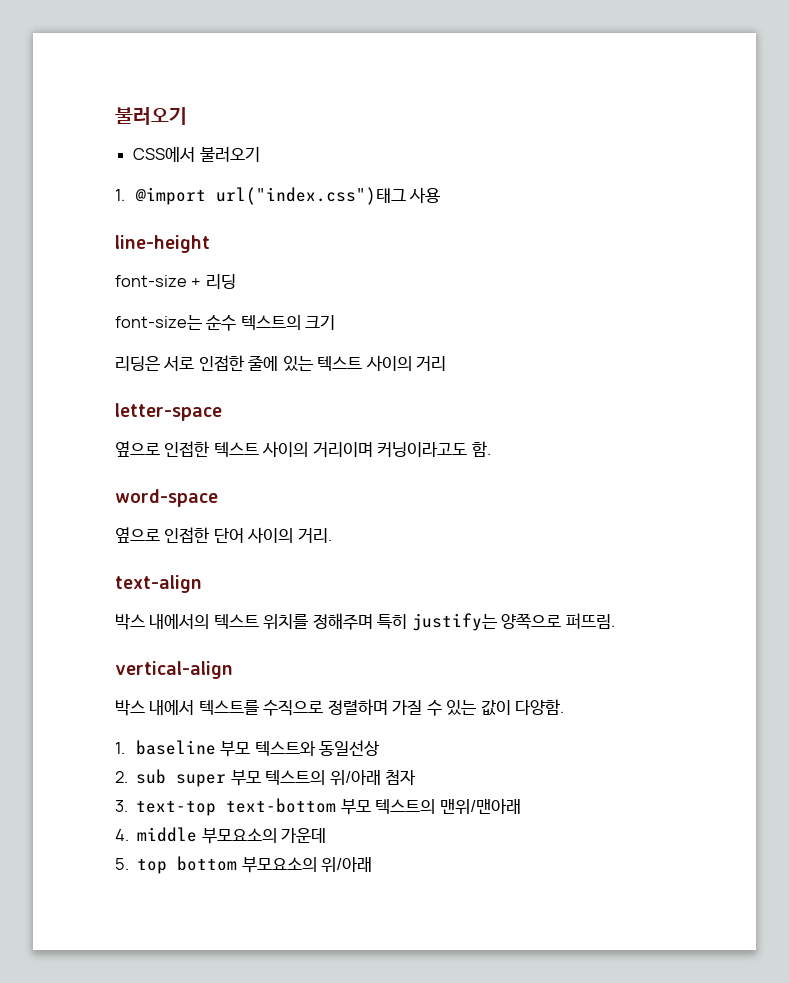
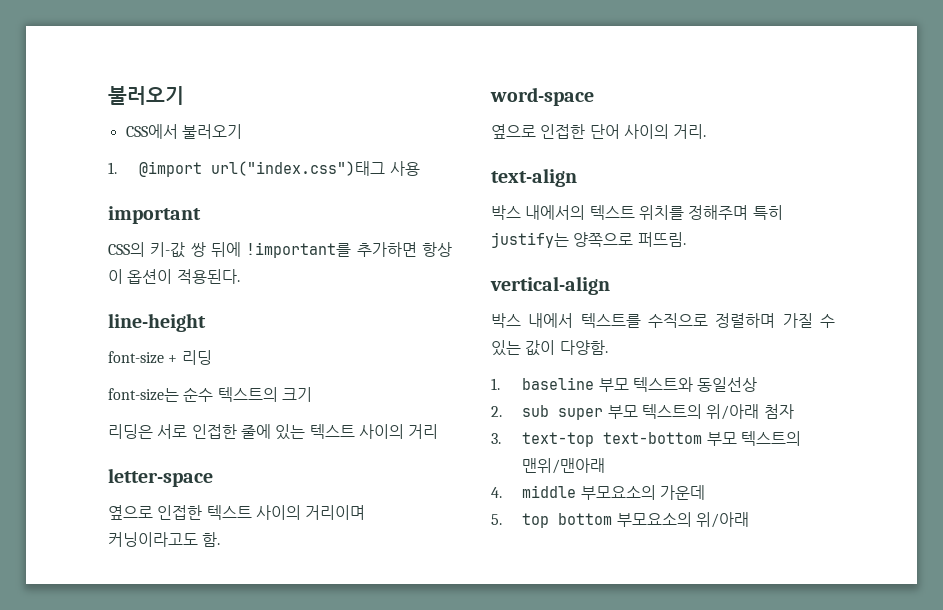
(441, 195) none -> [108,206,201,224] [108,242,453,258] [108,269,240,284] // important // CSS의 키-값 쌍 뒤에 !important를 추가하면 항상 이 옵션이 적용된다.

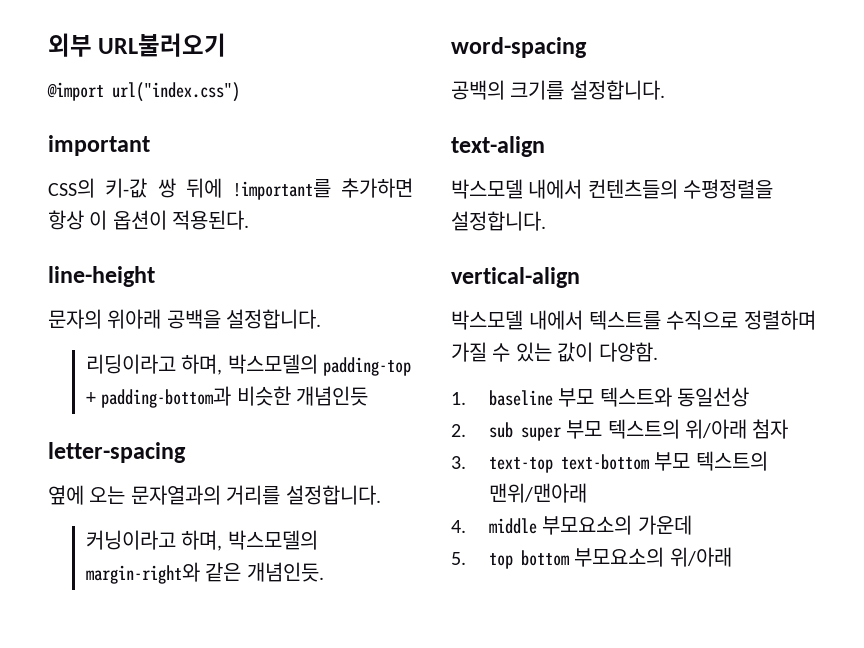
[108,86,184,105] [125,124,242,139] [108,161,420,177] 불러오기 // CSS에서 불러오기 // 1. @import url("index.css")태그 사용 -> [48,33,227,57] [47,82,240,102] 외부 URL불러오기 // @import url("index.css")
[108,350,212,365] [108,387,312,402] [108,424,439,440] [108,468,213,487] [108,505,366,520] [108,532,221,547] [490,87,594,106] [491,124,707,139] [491,168,577,187] [491,205,783,220] [491,232,686,248] font-size + 리딩 // font-size는 순수 텍스트의 크기 // 리딩은 서로 인접한 줄에 있는 텍스트 사이의 거리 // letter-space // 옆으로 인접한 텍스트 사이의 거리이며 커닝이라고도 함. // word-space // 옆으로 인접한 단어 사이의 거리. // text-align // 박스 내에서의 텍스트 위치를 정해주며 특히 justify는 양쪽으로 퍼뜨림. -> [48,309,322,329] [85,354,411,376] [85,386,368,408] [48,442,186,463] [48,485,381,505] [85,530,318,551] [85,562,324,584] [451,37,587,58] [451,80,665,100] [451,136,545,157] [451,179,774,199] [451,211,546,231] 문자의 위아래 공백을 설정합니다. // 리딩이라고 하며, 박스모델의 padding-top + padding-bottom과 비슷한 개념인듯 // letter-spacing // 옆에 오는 문자열과의 거리를 설정합니다. // 커닝이라고 하며, 박스모델의 margin-right와 같은 개념인듯. // word-spacing // 공백의 크기를 설정합니다. // text-align // 박스모델 내에서 컨텐츠들의 수평정렬을 설정합니다.
[491,313,521,328] 박스 -> [451,310,523,330] 박스모델

